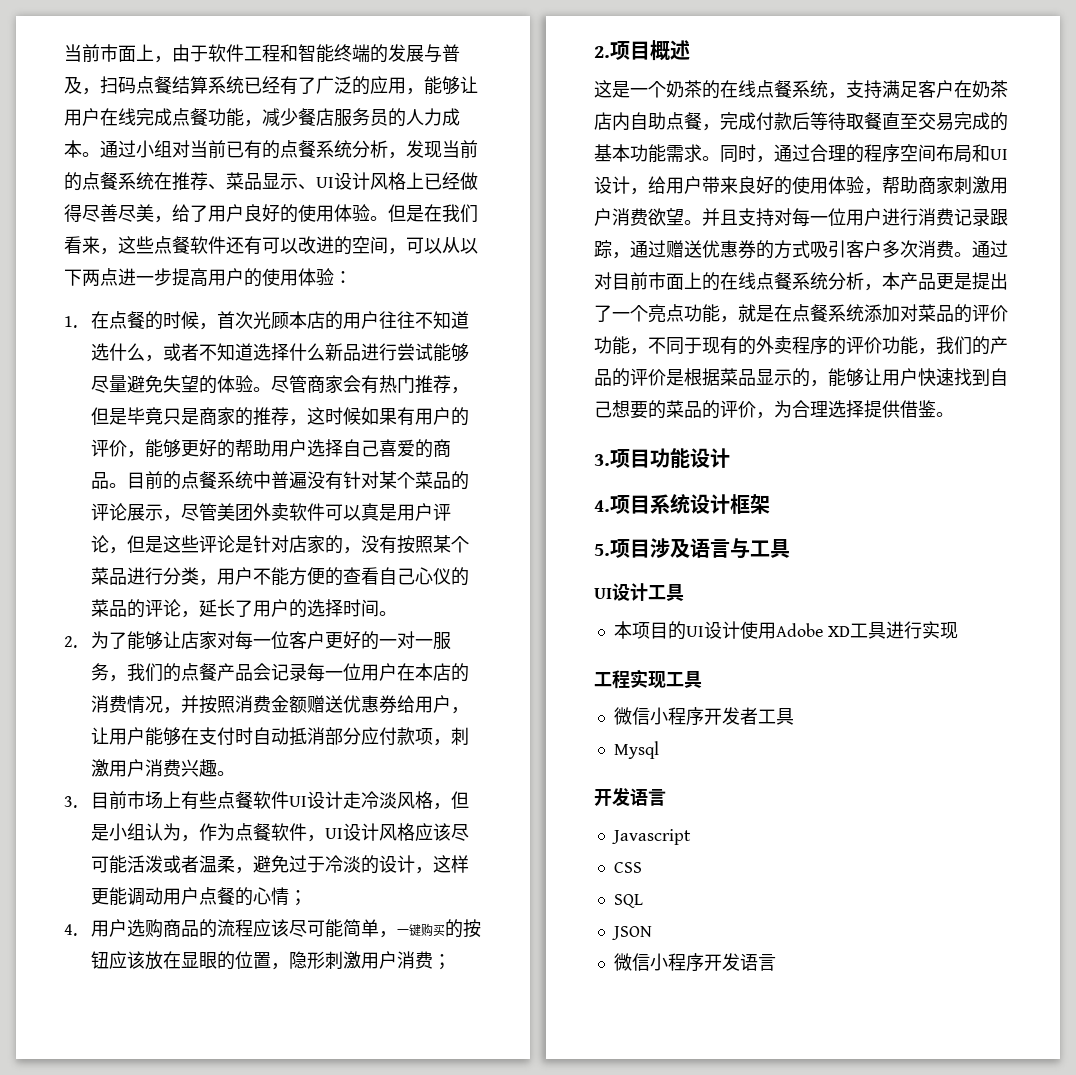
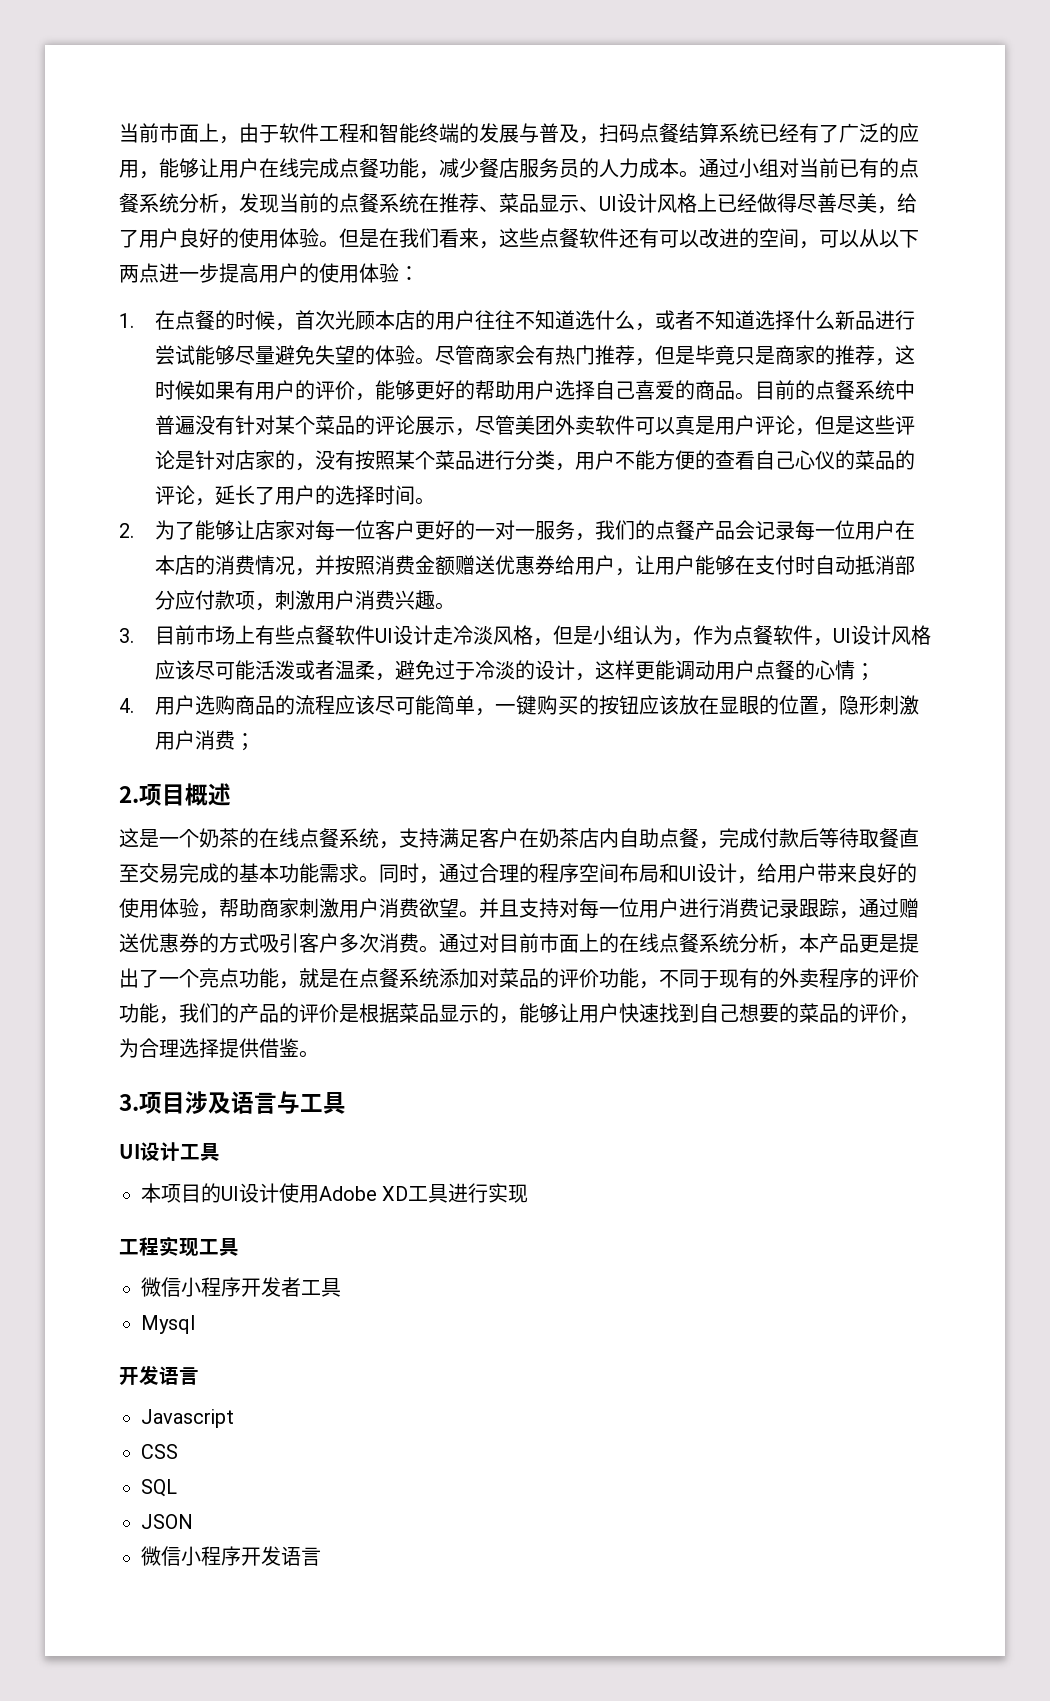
[650,448,730,468] [594,493,770,514] [594,539,650,558] 功能设计 // 4.项目系统设计框架 // 5.项目 -> (185, 1103) none

